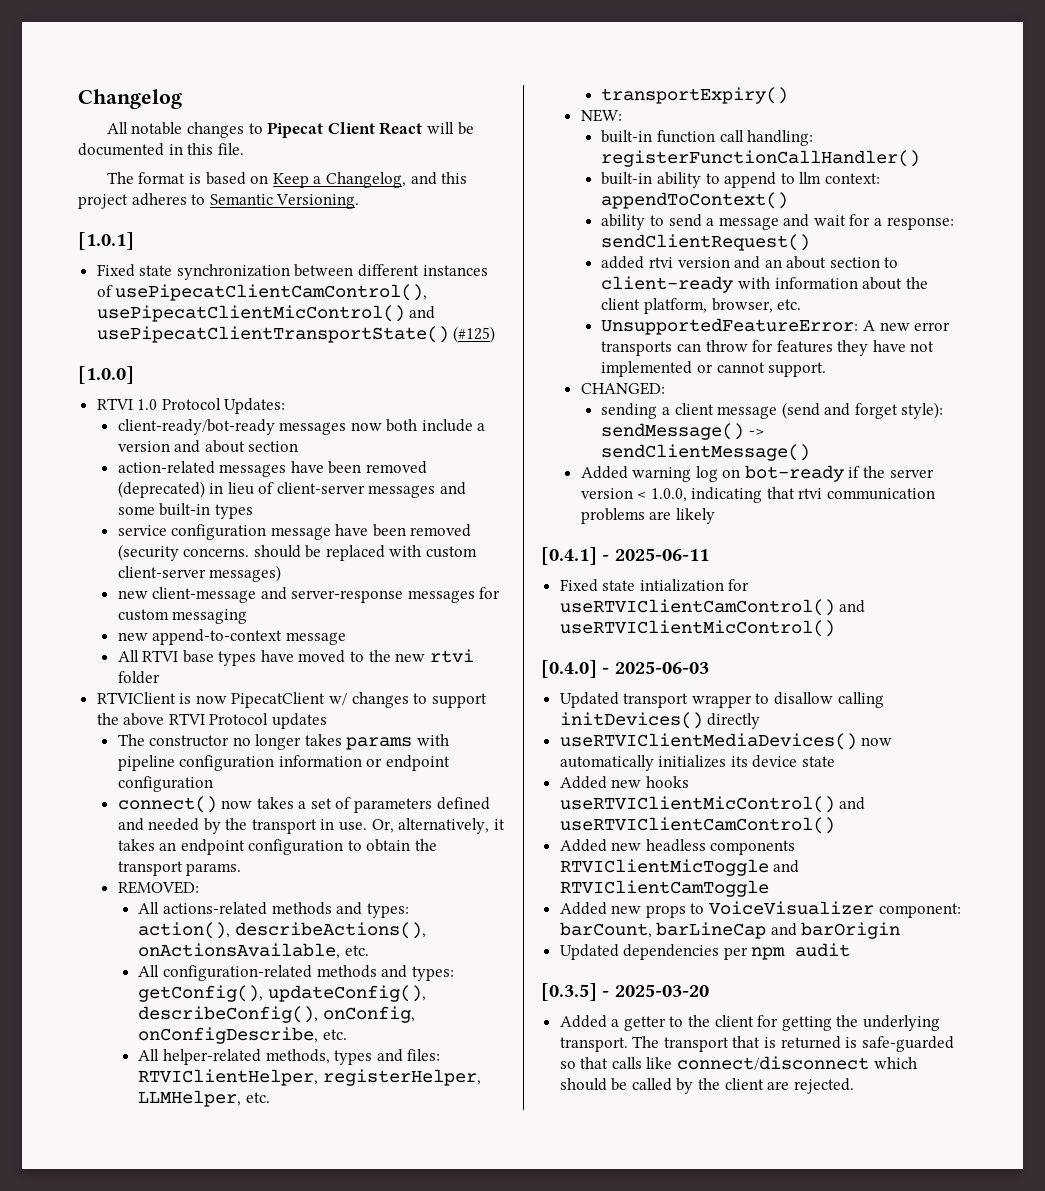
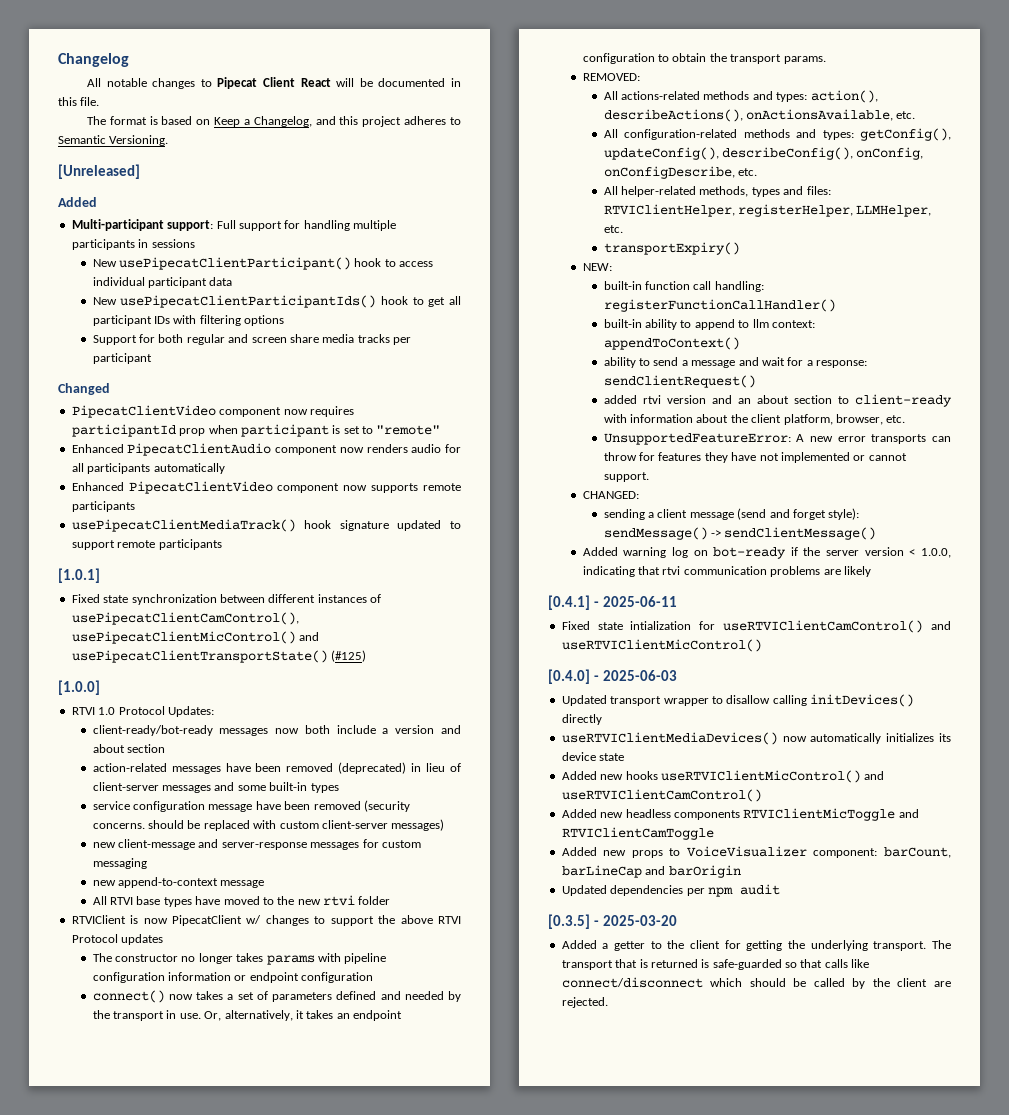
(360, 201) none -> [58,164,140,179] [58,197,97,207] [71,219,396,231] [71,239,195,250] [92,257,434,270] [92,277,233,288] [92,295,461,308] [92,315,285,326] [92,334,412,345] [92,353,152,364] [58,383,110,395] [71,405,354,418] [71,424,441,437] [71,443,461,456] [71,463,225,474] [71,481,462,494] [71,501,135,512] [71,519,461,532] [71,539,222,550] // [Unreleased] // Added // Multi-participant support: Full support for handling multiple participants in sessions // New usePipecatClientParticipant() hook to access individual participant data // New usePipecatClientParticipantIds() hook to get all participant IDs with filtering options // Support for both regular and screen share media tracks per participant // Changed // PipecatClientVideo component now requires participantId prop when participant is set to "remote" // Enhanced PipecatClientAudio component now renders audio for all participants automatically // Enhanced PipecatClientVideo component now supports remote participants // usePipecatClientMediaTrack() hook signature updated to support remote participants

